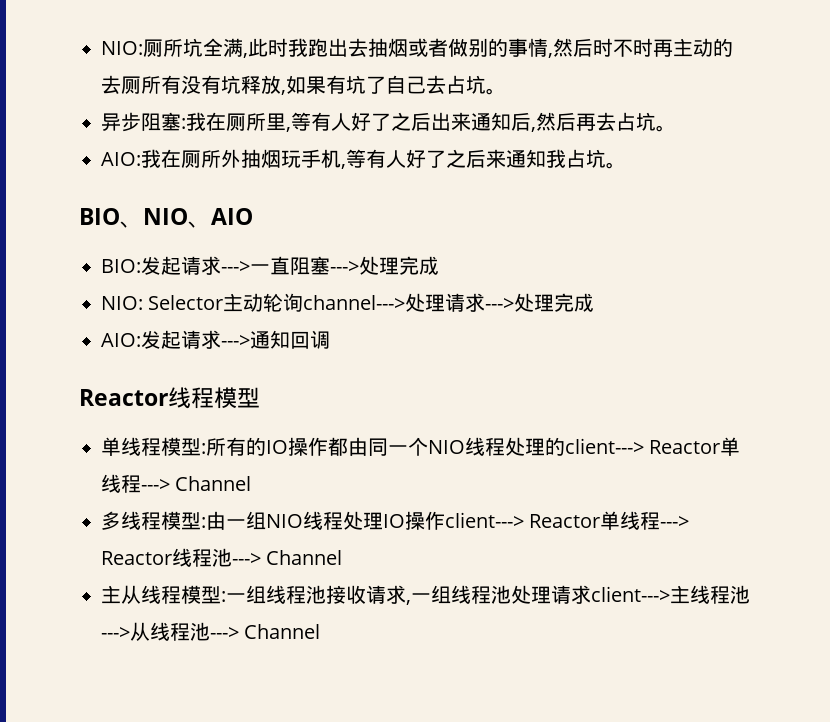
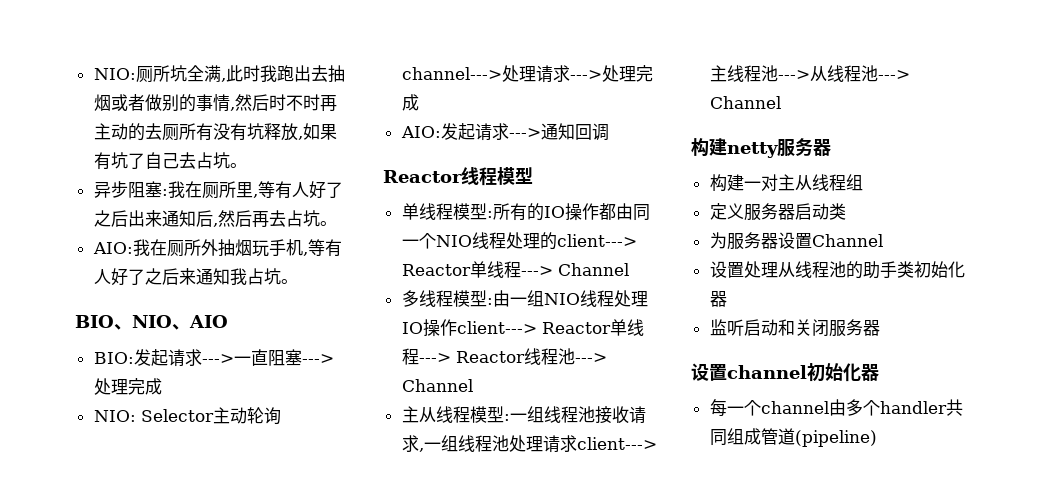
(321, 631) none -> [691,138,831,158] [709,174,863,192] [709,203,846,221] [709,232,883,250] [709,261,965,279] [709,291,727,307] [709,319,880,337] [691,363,879,382] [709,399,963,416] [709,428,877,447] // 构建netty服务器 // 构建一对主从线程组 // 定义服务器启动类 // 为服务器设置Channel // 设置处理从线程池的助手类初始化器 // 监听启动和关闭服务器 // 设置channel初始化器 // 每一个channel由多个handler共同组成管道(pipeline)

